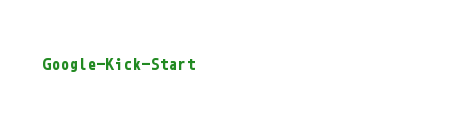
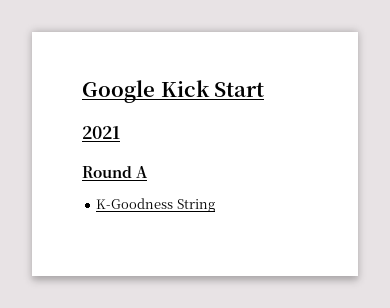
[42,58,195,72] Google-Kick-Start -> [82,80,265,103] [82,126,120,139] [82,166,149,178] [96,198,215,212] Google Kick Start // 2021 // Round A // K-Goodness String

